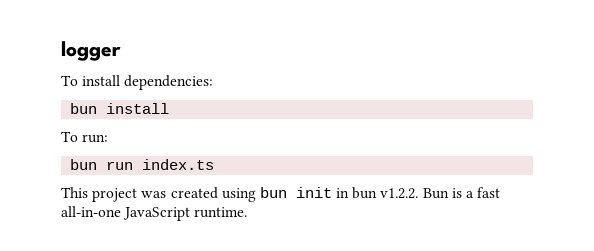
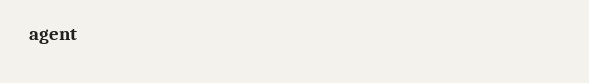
[61,41,121,61] [61,75,214,90] [70,103,170,114] [61,131,109,143] [70,159,215,170] [61,187,501,202] [61,206,248,221] logger // To install dependencies: // bun install // To run: // bun run index.ts // This project was created using bun init in bun v1.2.2. Bun is a fast all-in-one JavaScript runtime. -> [29,29,77,44] agent

